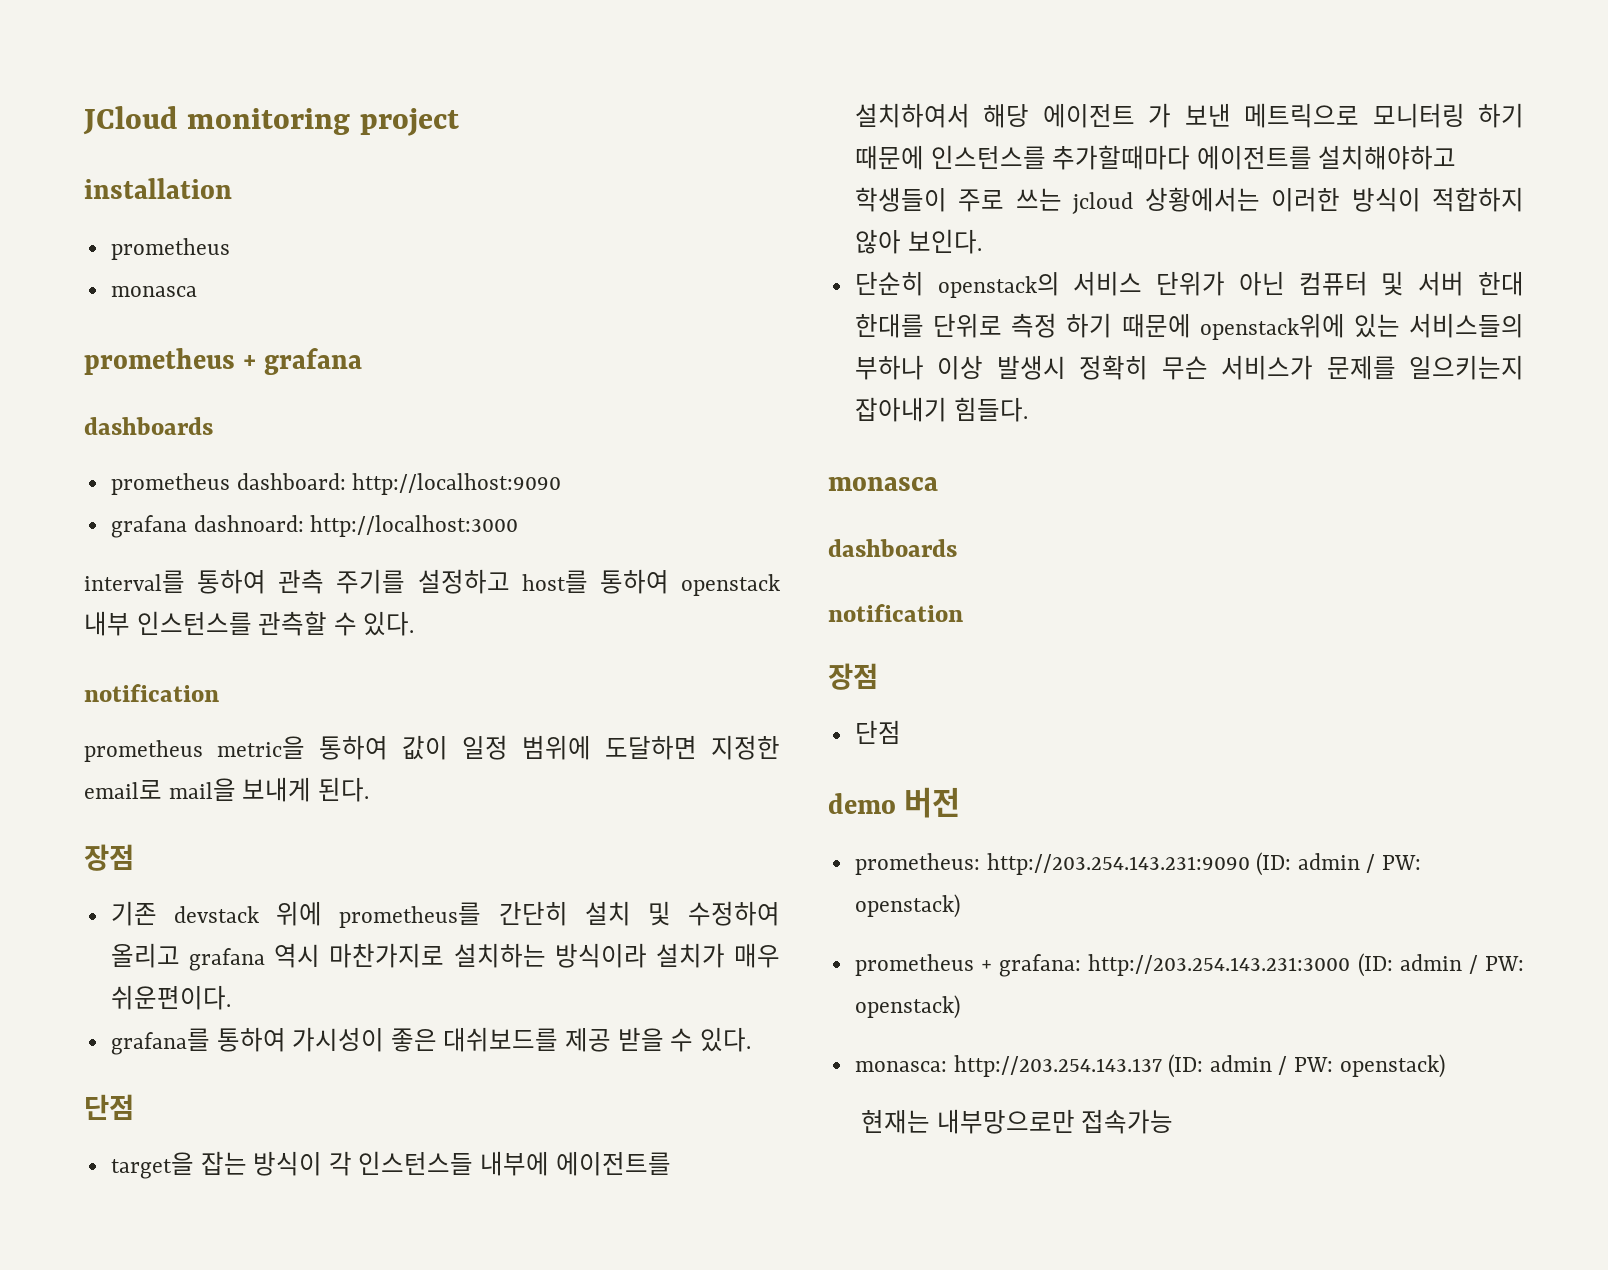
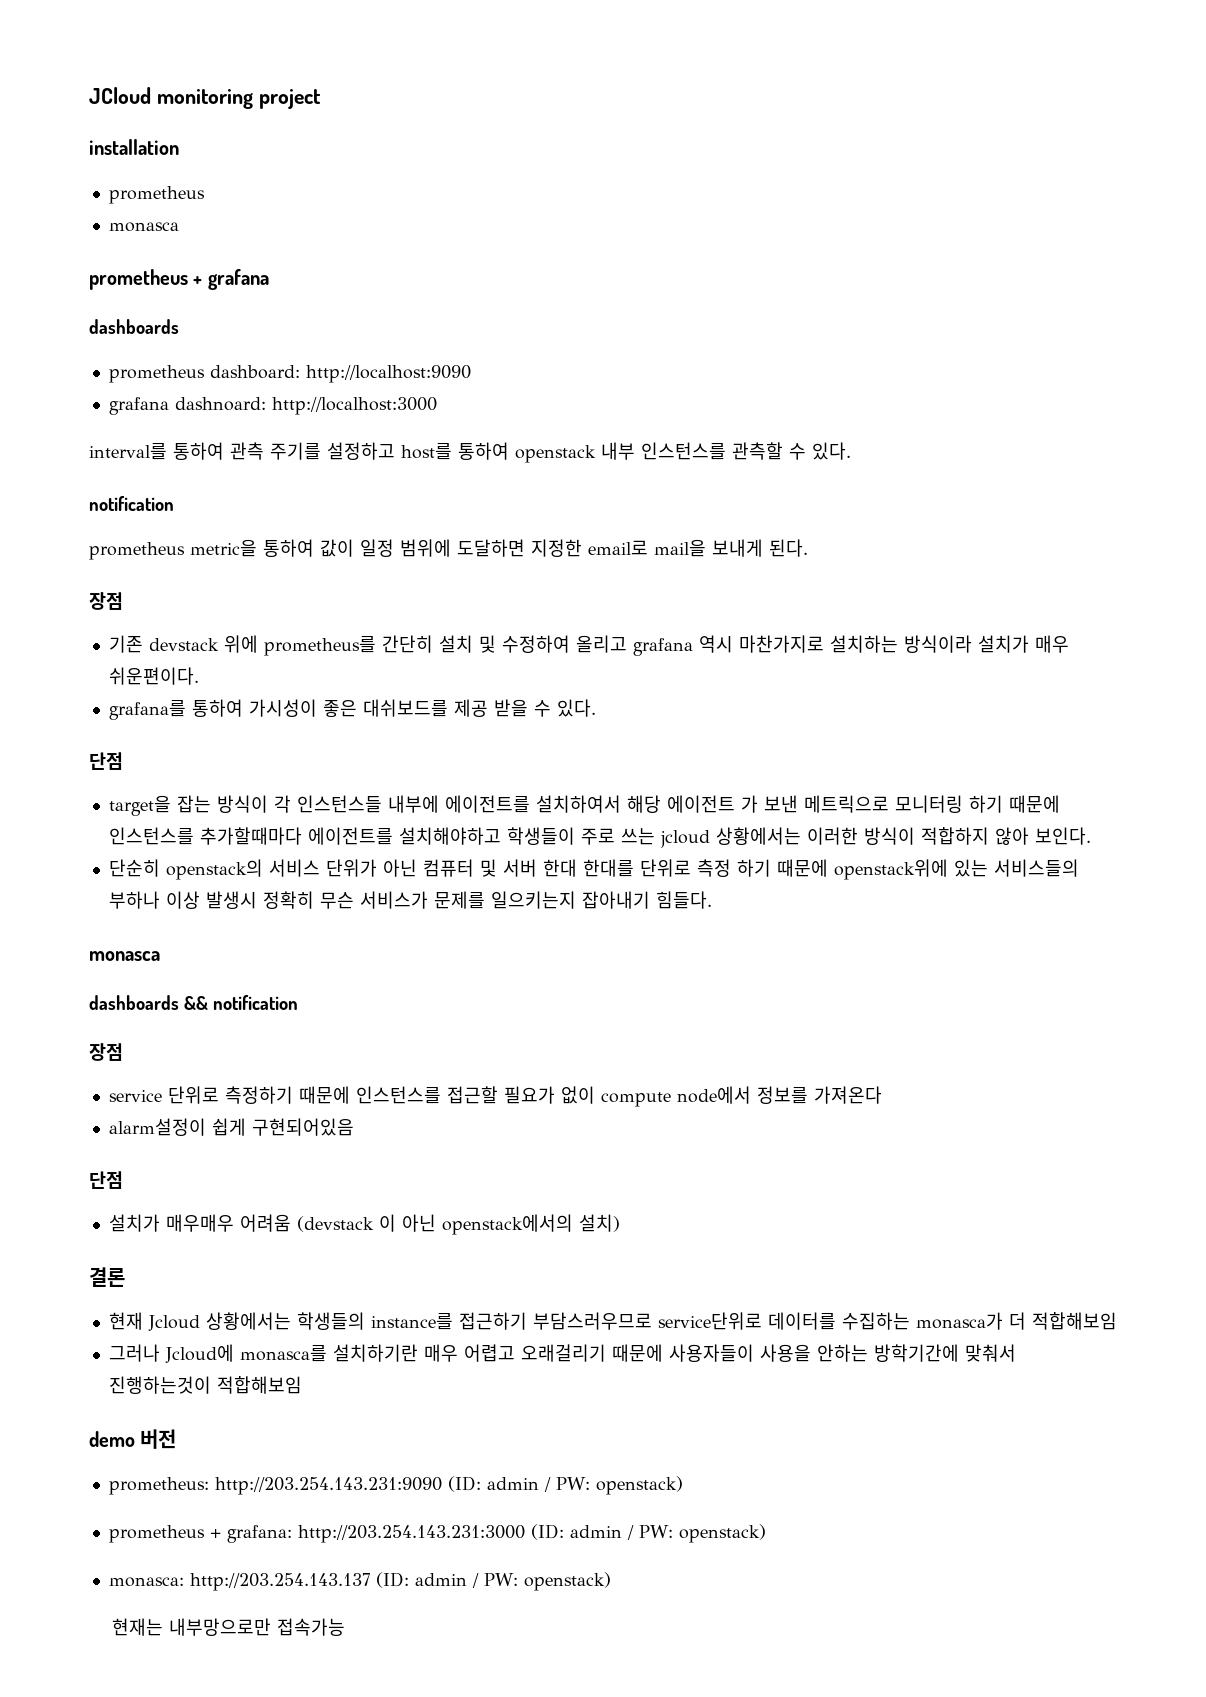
(957, 548) // -> [183,996,208,1010] &&
[854,720,901,744] 단점 -> [108,1086,882,1107] [108,1118,354,1136] [89,1171,123,1189] [108,1214,620,1235] [89,1267,125,1287] [108,1312,1117,1331] [108,1344,1016,1363] [108,1376,302,1394] service 단위로 측정하기 때문에 인스턴스를 접근할 필요가 없이 compute node에서 정보를 가져온다 // alarm설정이 쉽게 구현되어있음 // 단점 // 설치가 매우매우 어려움 (devstack 이 아닌 openstack에서의 설치) // 결론 // 현재 Jcloud 상황에서는 학생들의 instance를 접근하기 부담스러우므로 service단위로 데이터를 수집하는 monasca가 더 적합해보임 // 그러나 Jcloud에 monasca를 설치하기란 매우 어렵고 오래걸리기 때문에 사용자들이 사용을 안하는 방학기간에 맞춰서 진행하는것이 적합해보임

